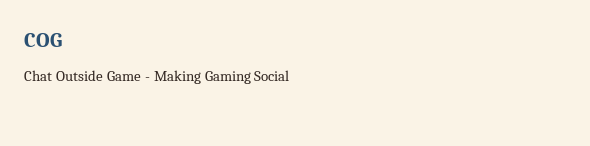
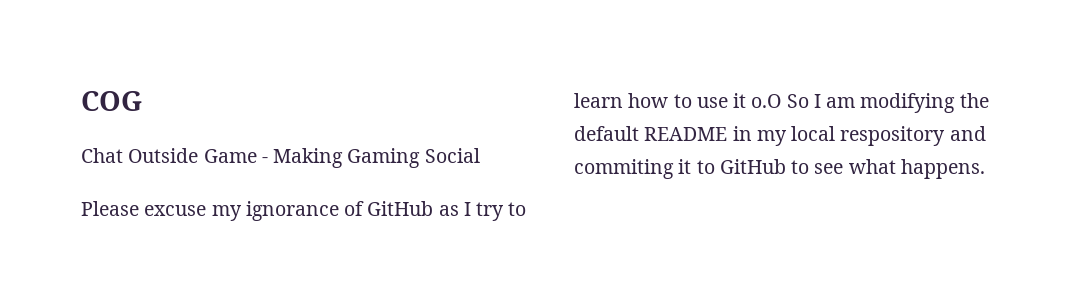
(290, 75) none -> [81,201,527,221] [574,93,989,113] [574,126,986,146] [574,159,985,179] // Please excuse my ignorance of GitHub as I try to learn how to use it o.O So I am modifying the default README in my local respository and commiting it to GitHub to see what happens.

